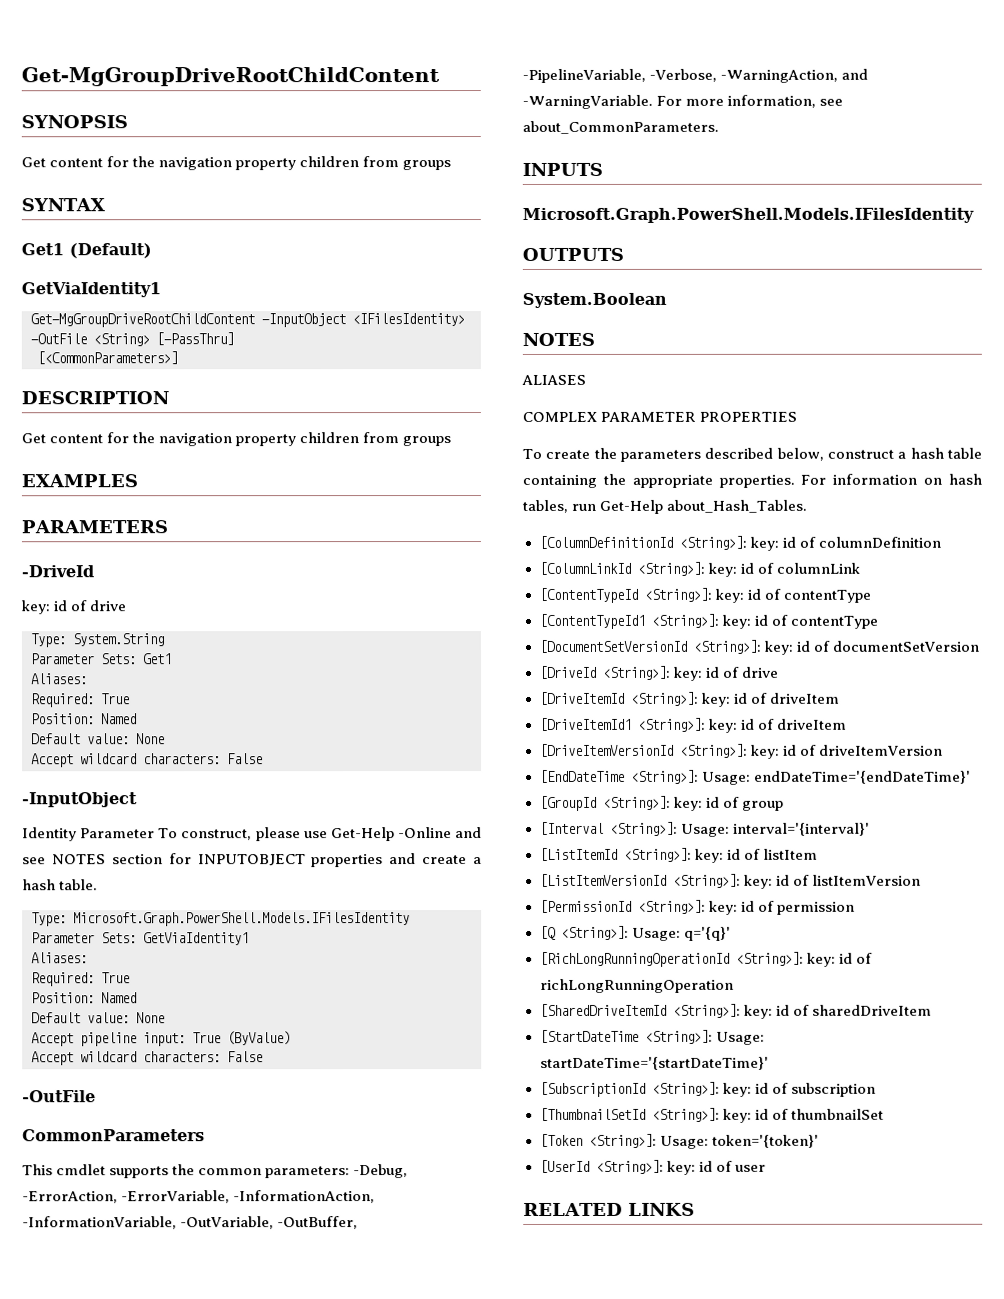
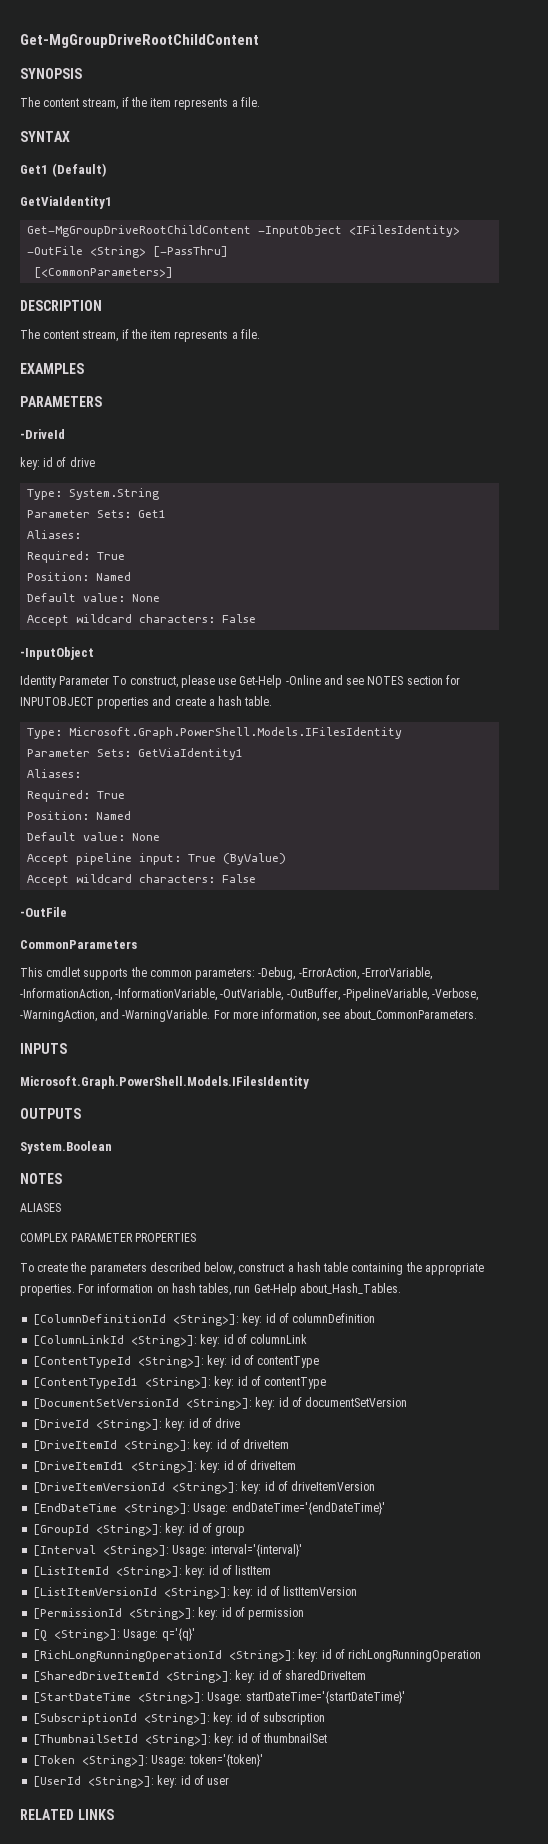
[21,156,452,171] Get content for the navigation property children from groups -> [20,97,260,110] The content stream, if the item represents a file.
[21,432,452,447] Get content for the navigation property children from groups -> [20,329,260,342] The content stream, if the item represents a file.

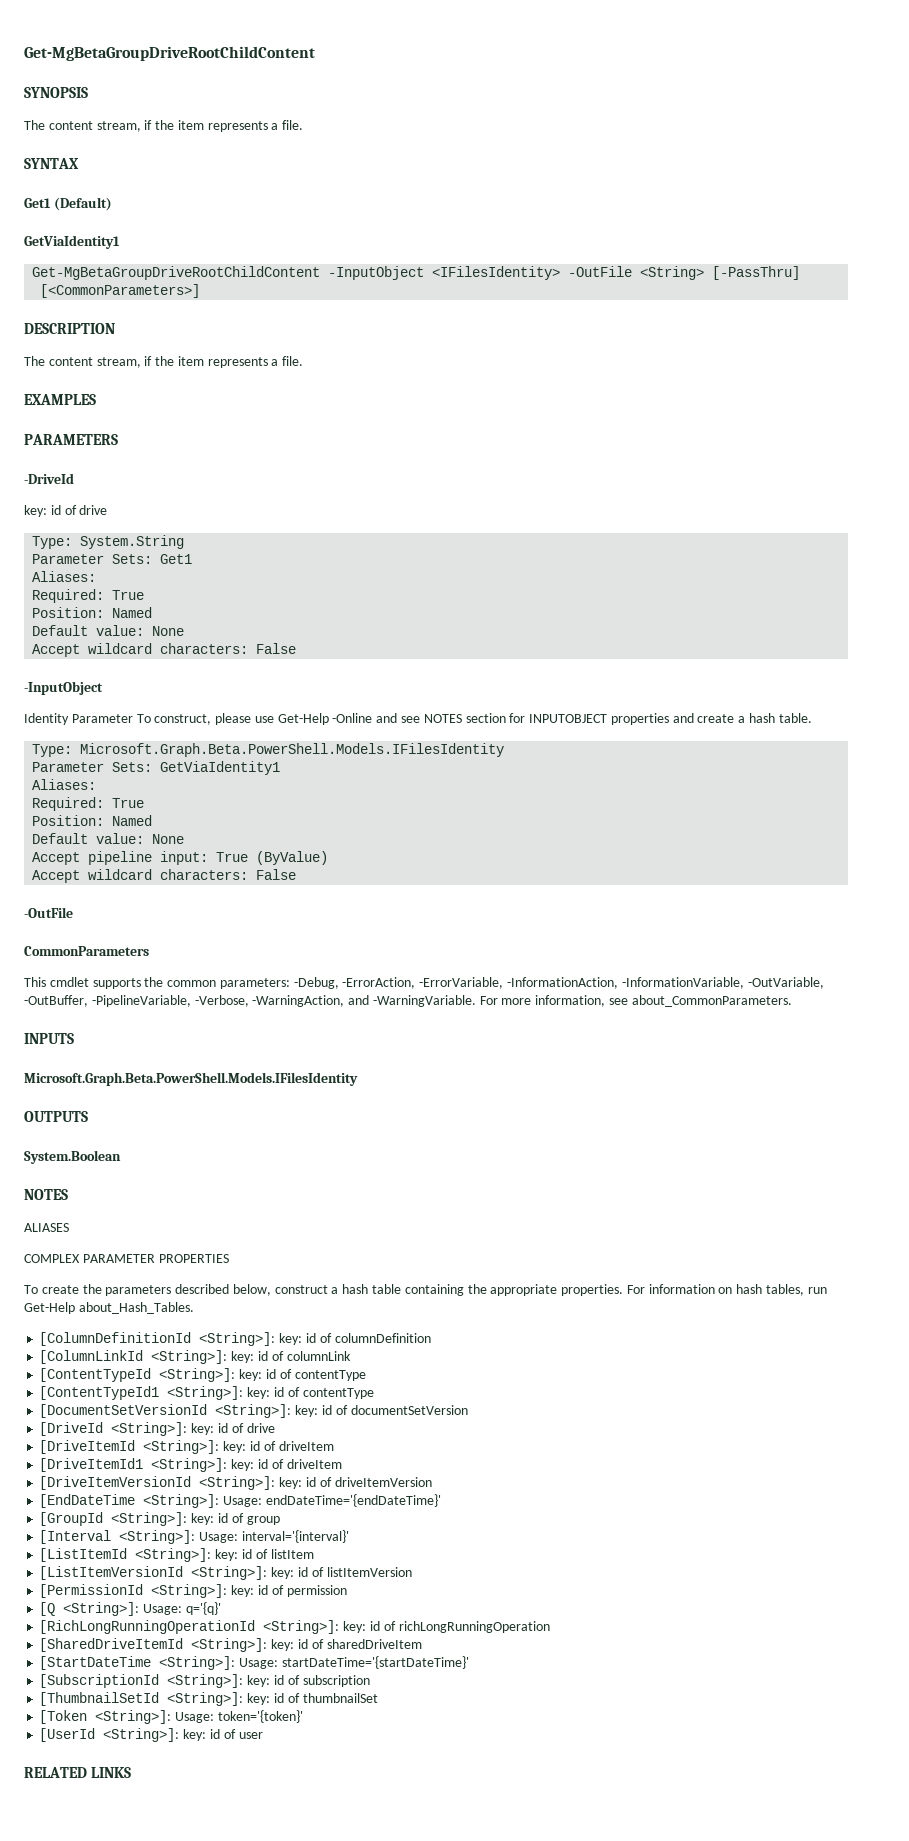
[20,34,259,48] Get-MgGroupDriveRootChildContent -> [24,46,315,61] Get-MgBetaGroupDriveRootChildContent
[27,225,252,237] Get-MgGroupDriveRootChildContent -> [32,266,321,280] Get-MgBetaGroupDriveRootChildContent
[69,727,403,739] Microsoft.Graph.PowerShell.Models.IFilesIdentity -> [80,743,505,757] Microsoft.Graph.Beta.PowerShell.Models.IFilesIdentity
[20,1076,309,1089] Microsoft.Graph.PowerShell.Models.IFilesIdentity -> [24,1072,358,1086] Microsoft.Graph.Beta.PowerShell.Models.IFilesIdentity

